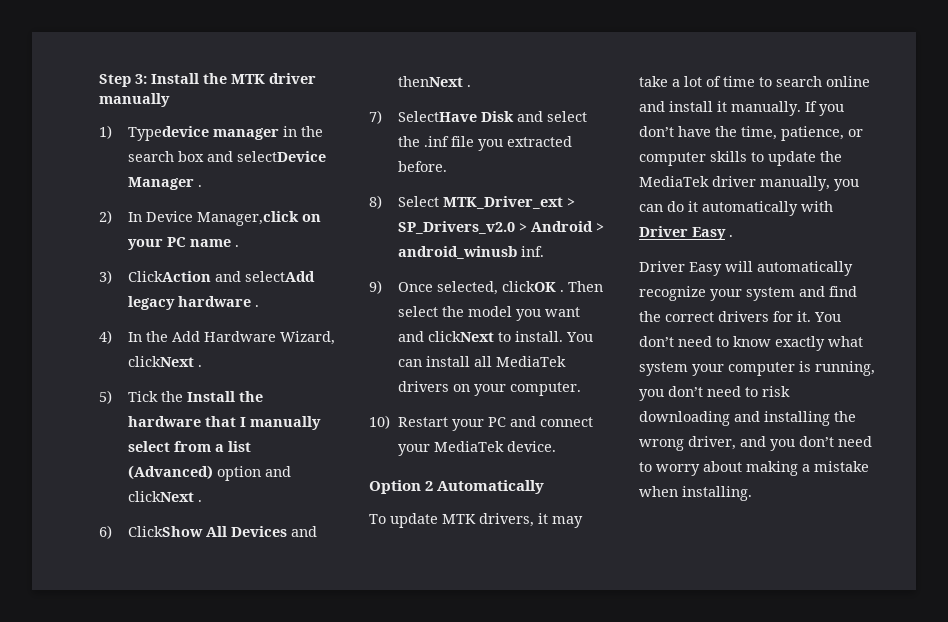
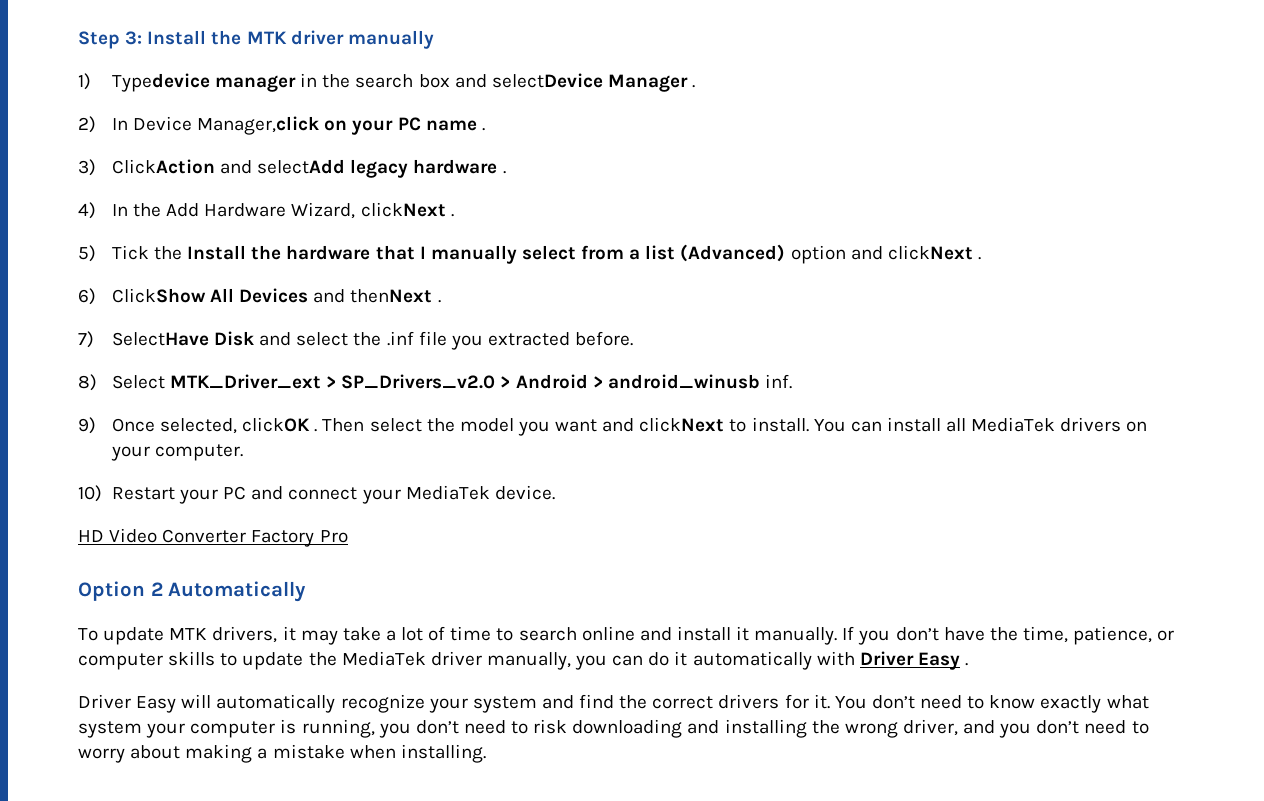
(556, 446) none -> [78,528,348,547] // HD Video Converter Factory Pro

